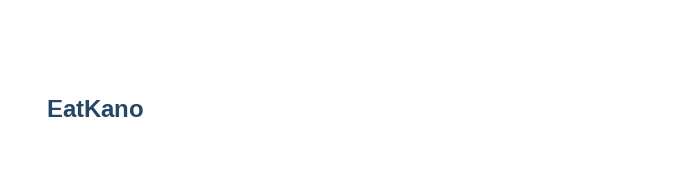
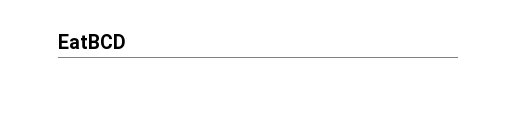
[47,100,144,117] EatKano -> [58,34,126,49] EatBCD

